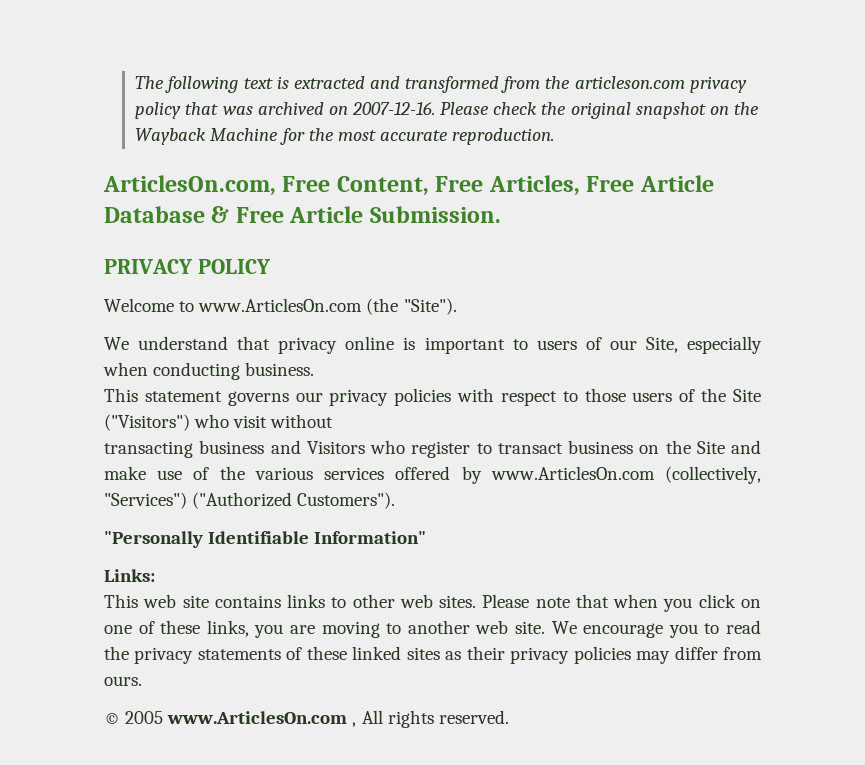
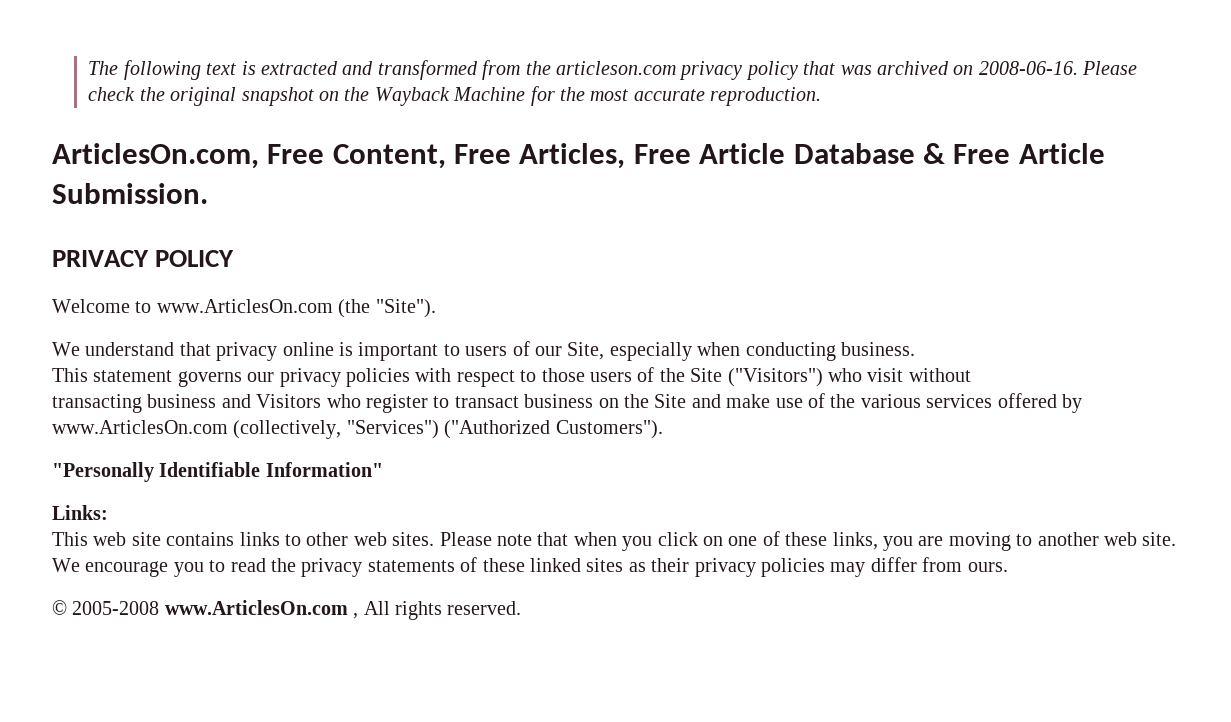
[351,102,435,115] 2007-12-16. -> [978,61,1078,75] 2008-06-16.
[125,711,164,724] 2005 -> [72,601,160,615] 2005-2008

